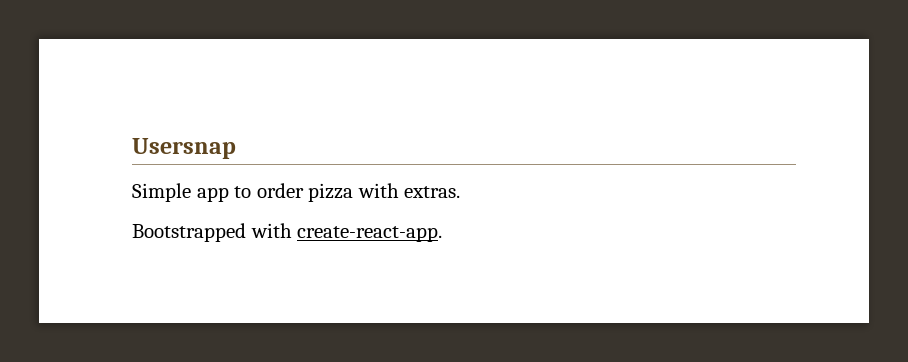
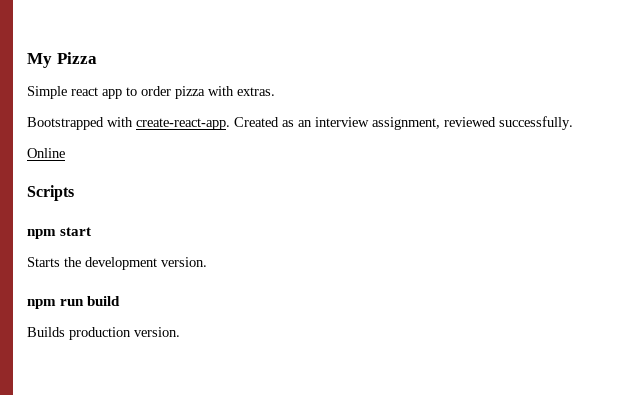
[132,138,236,159] Usersnap -> [27,52,97,68] My Pizza
(191, 192) none -> [71,87,98,96] react
(443, 234) none -> [234,116,573,130] [27,148,65,158] [27,185,74,201] [27,227,92,239] [27,257,207,270] [27,296,121,309] [27,327,180,340] Created as an interview assignment, reviewed successfully. // Online // Scripts // npm start // Starts the development version. // npm run build // Builds production version.

